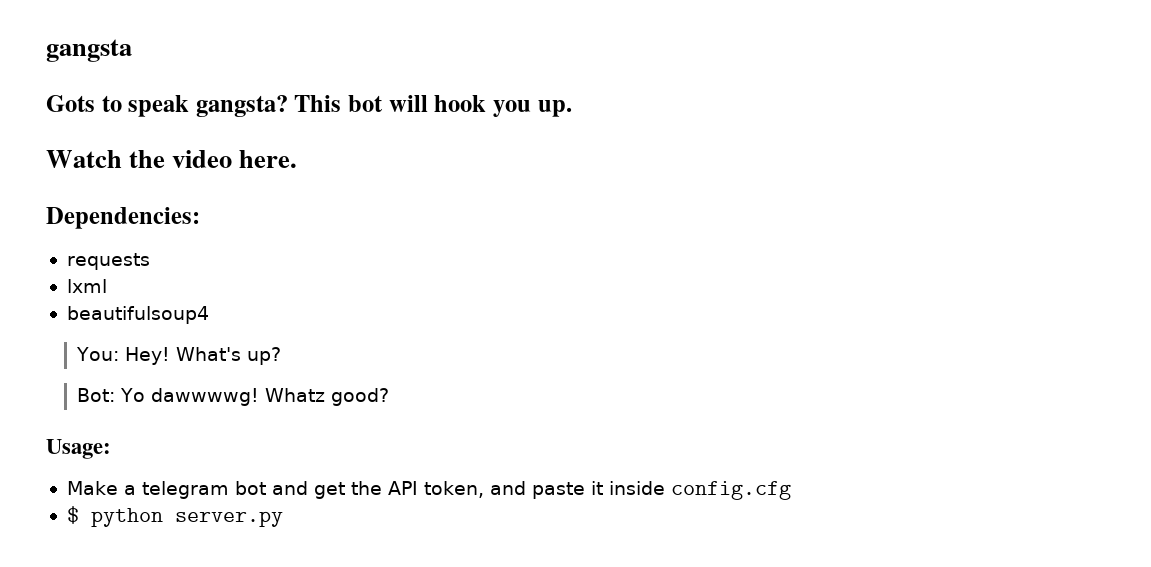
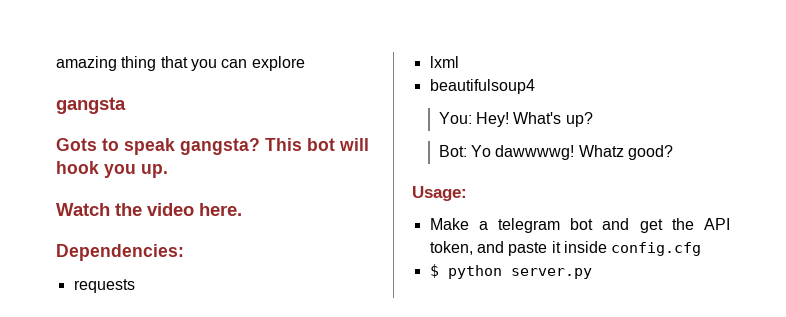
(46, 50) none -> [56,56,305,71] amazing thing that you can explore //

